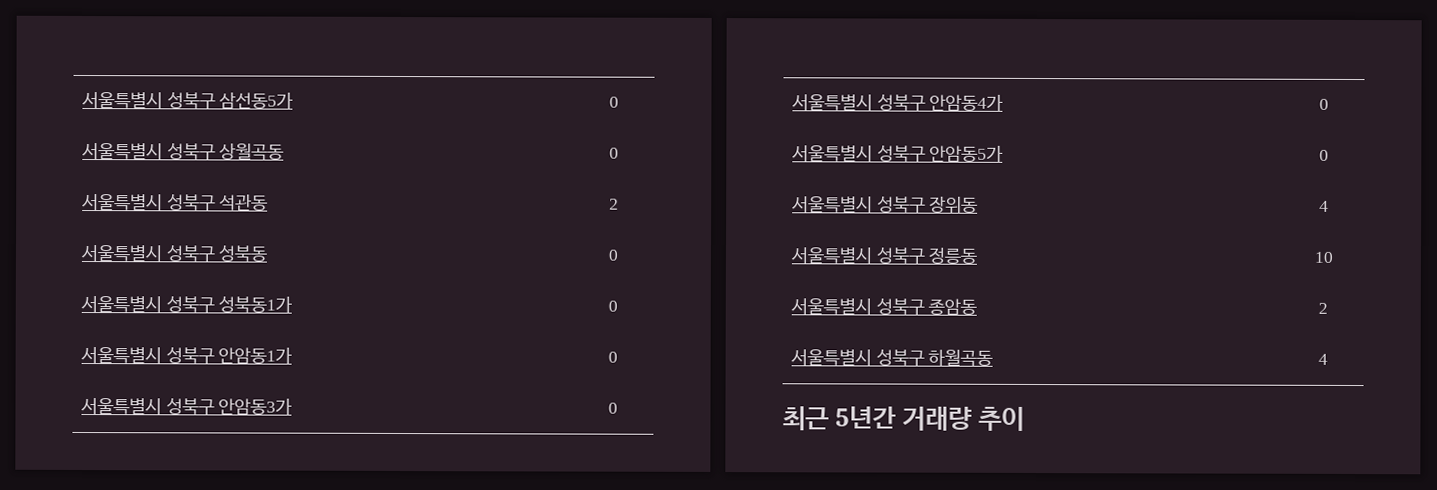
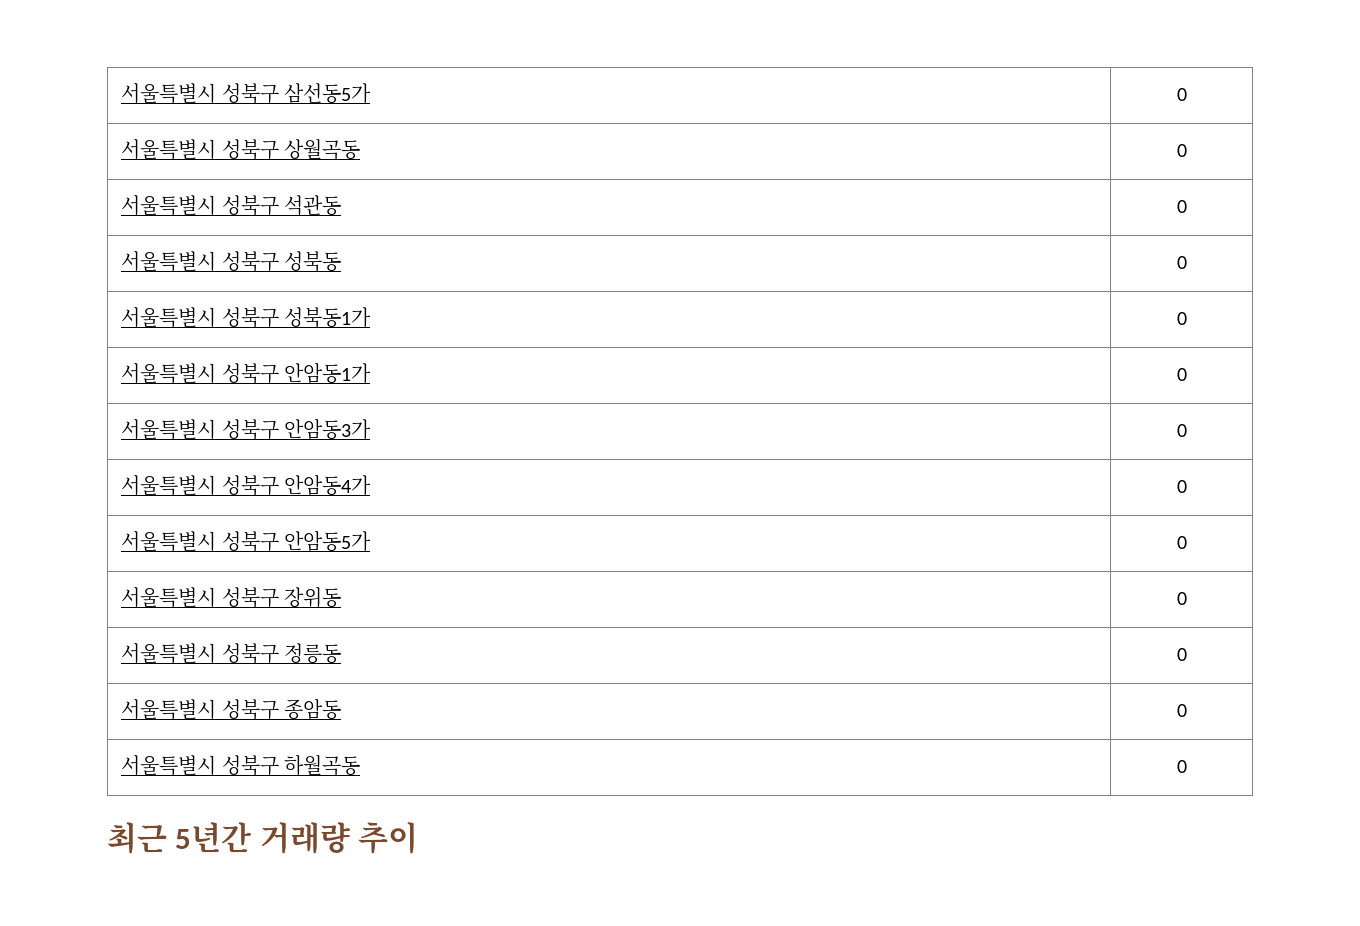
[609,198,619,210] 2 -> [1176,200,1187,213] 0
[1319,200,1329,212] 4 -> [1176,592,1187,605] 0
[1313,251,1333,263] 10 -> [1176,648,1187,661] 0
[1318,302,1328,314] 2 -> [1176,704,1187,717] 0
[1318,353,1328,365] 4 -> [1176,760,1187,773] 0

